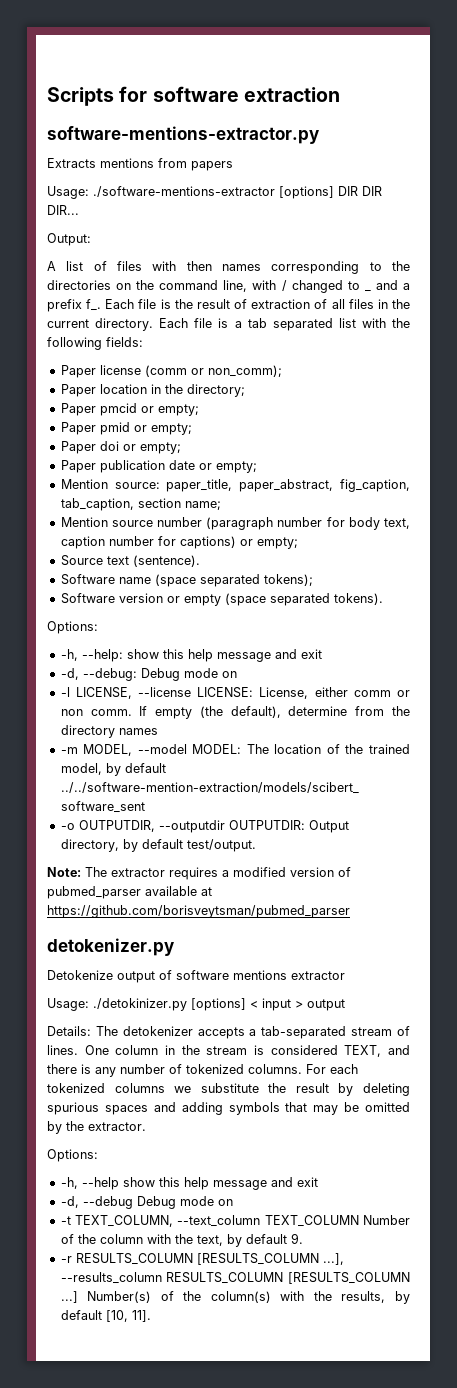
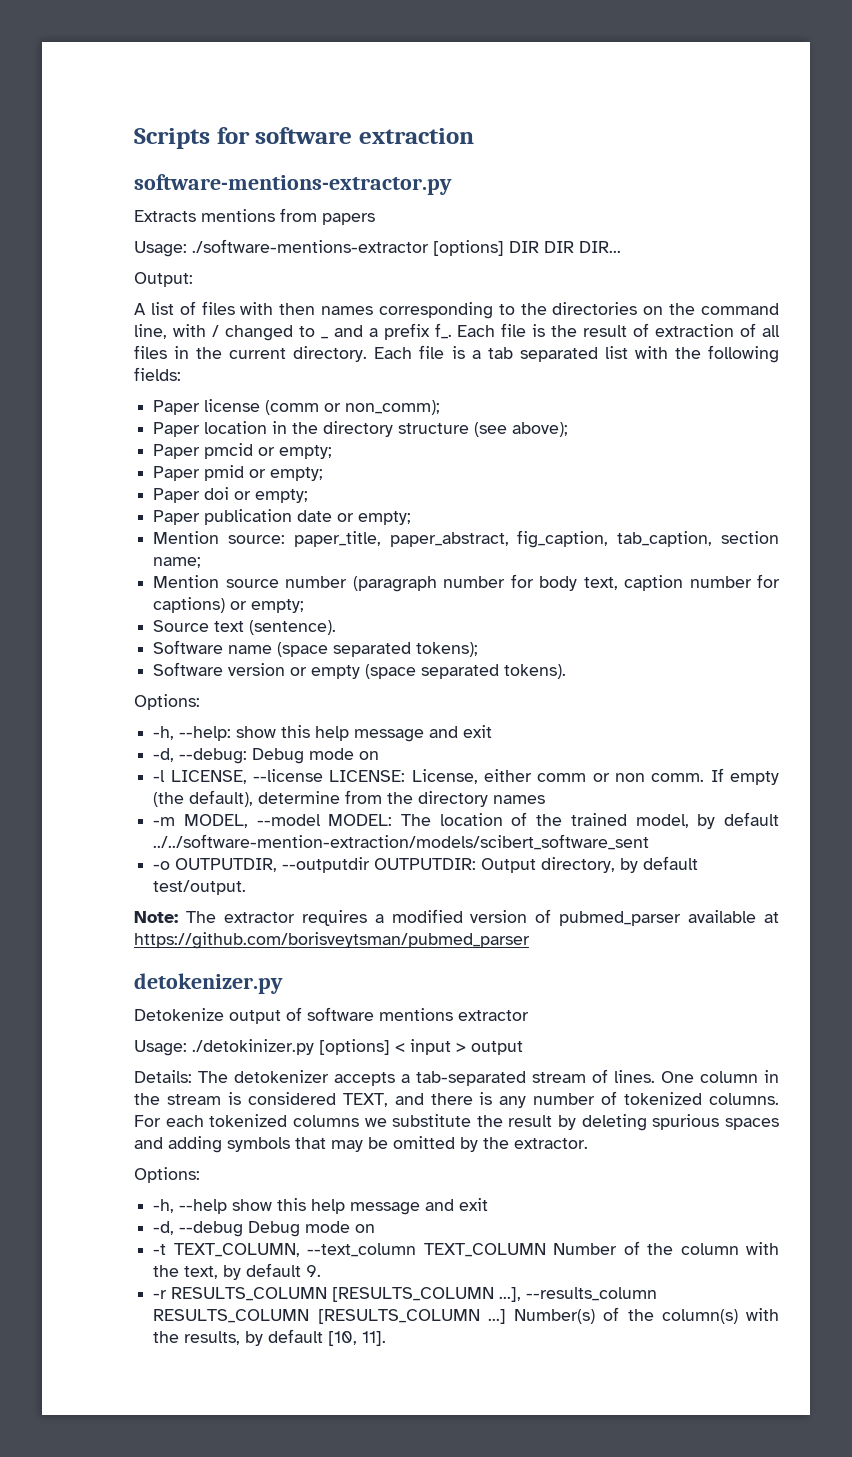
[186,384,245,397] directory; -> [323,421,569,437] directory structure (see above);

